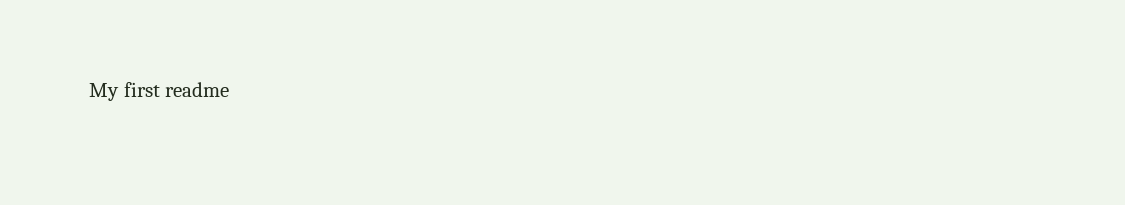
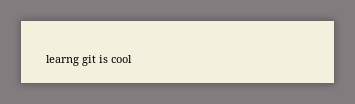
[89,82,230,101] My first readme -> [46,55,132,66] learng git is cool

